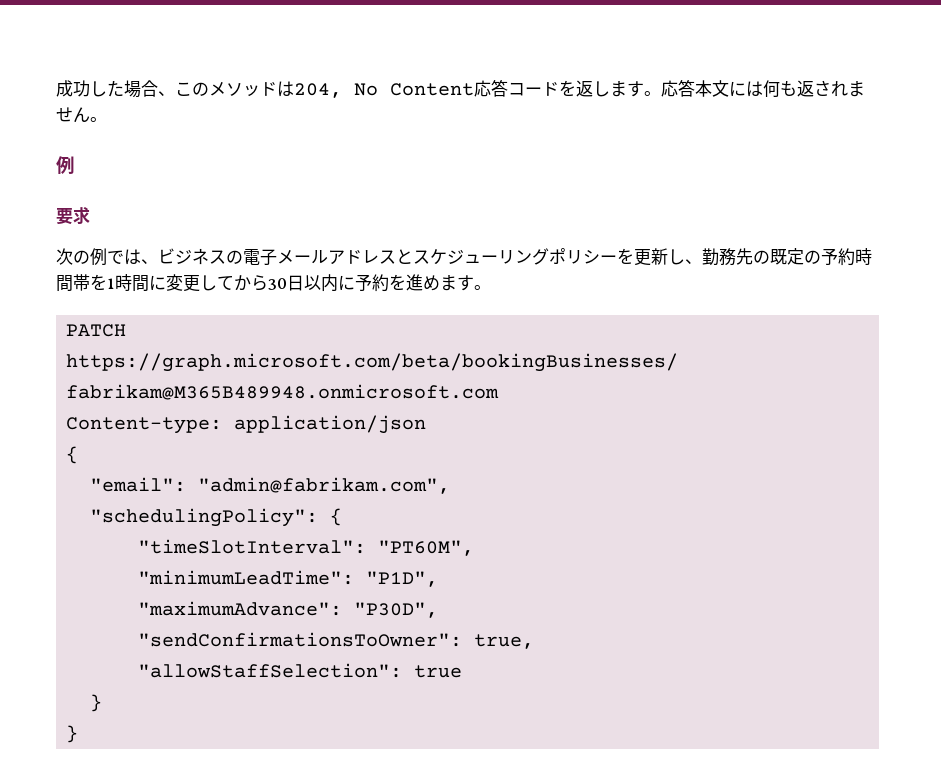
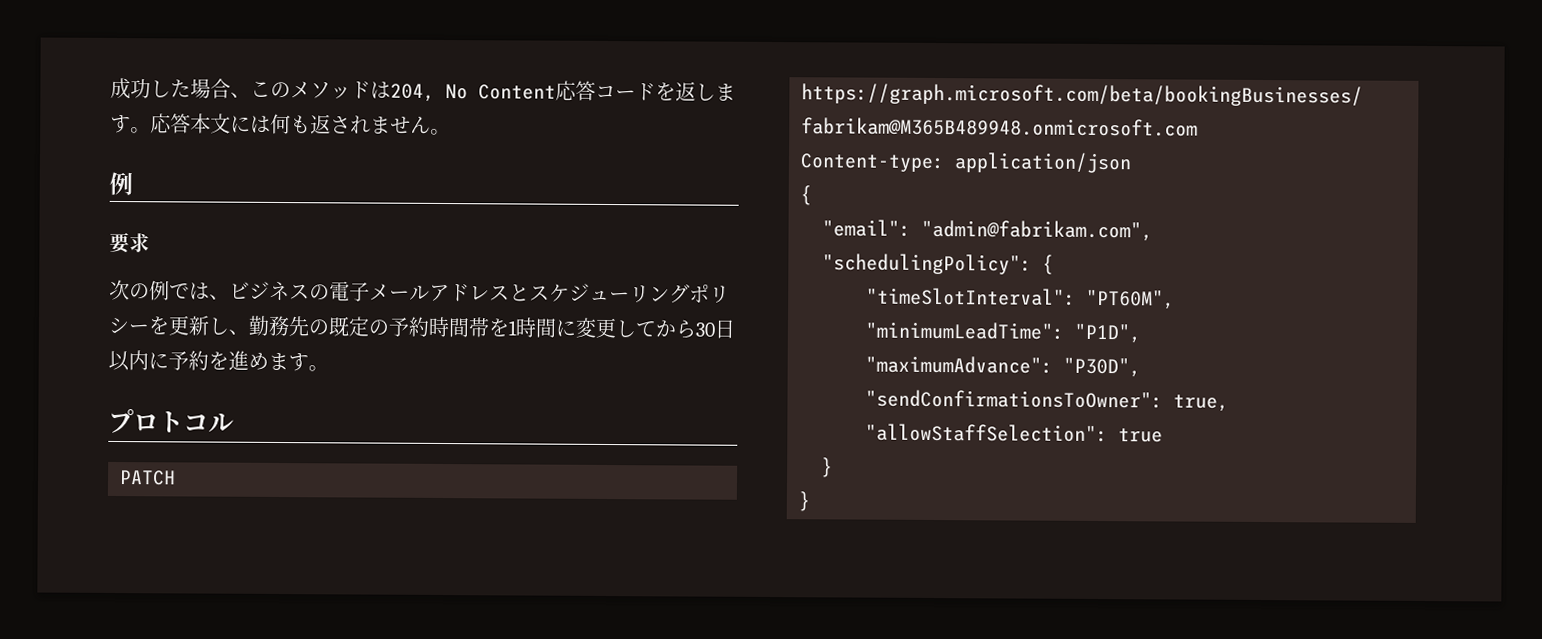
(491, 287) none -> [108,408,234,434] // プロトコル

